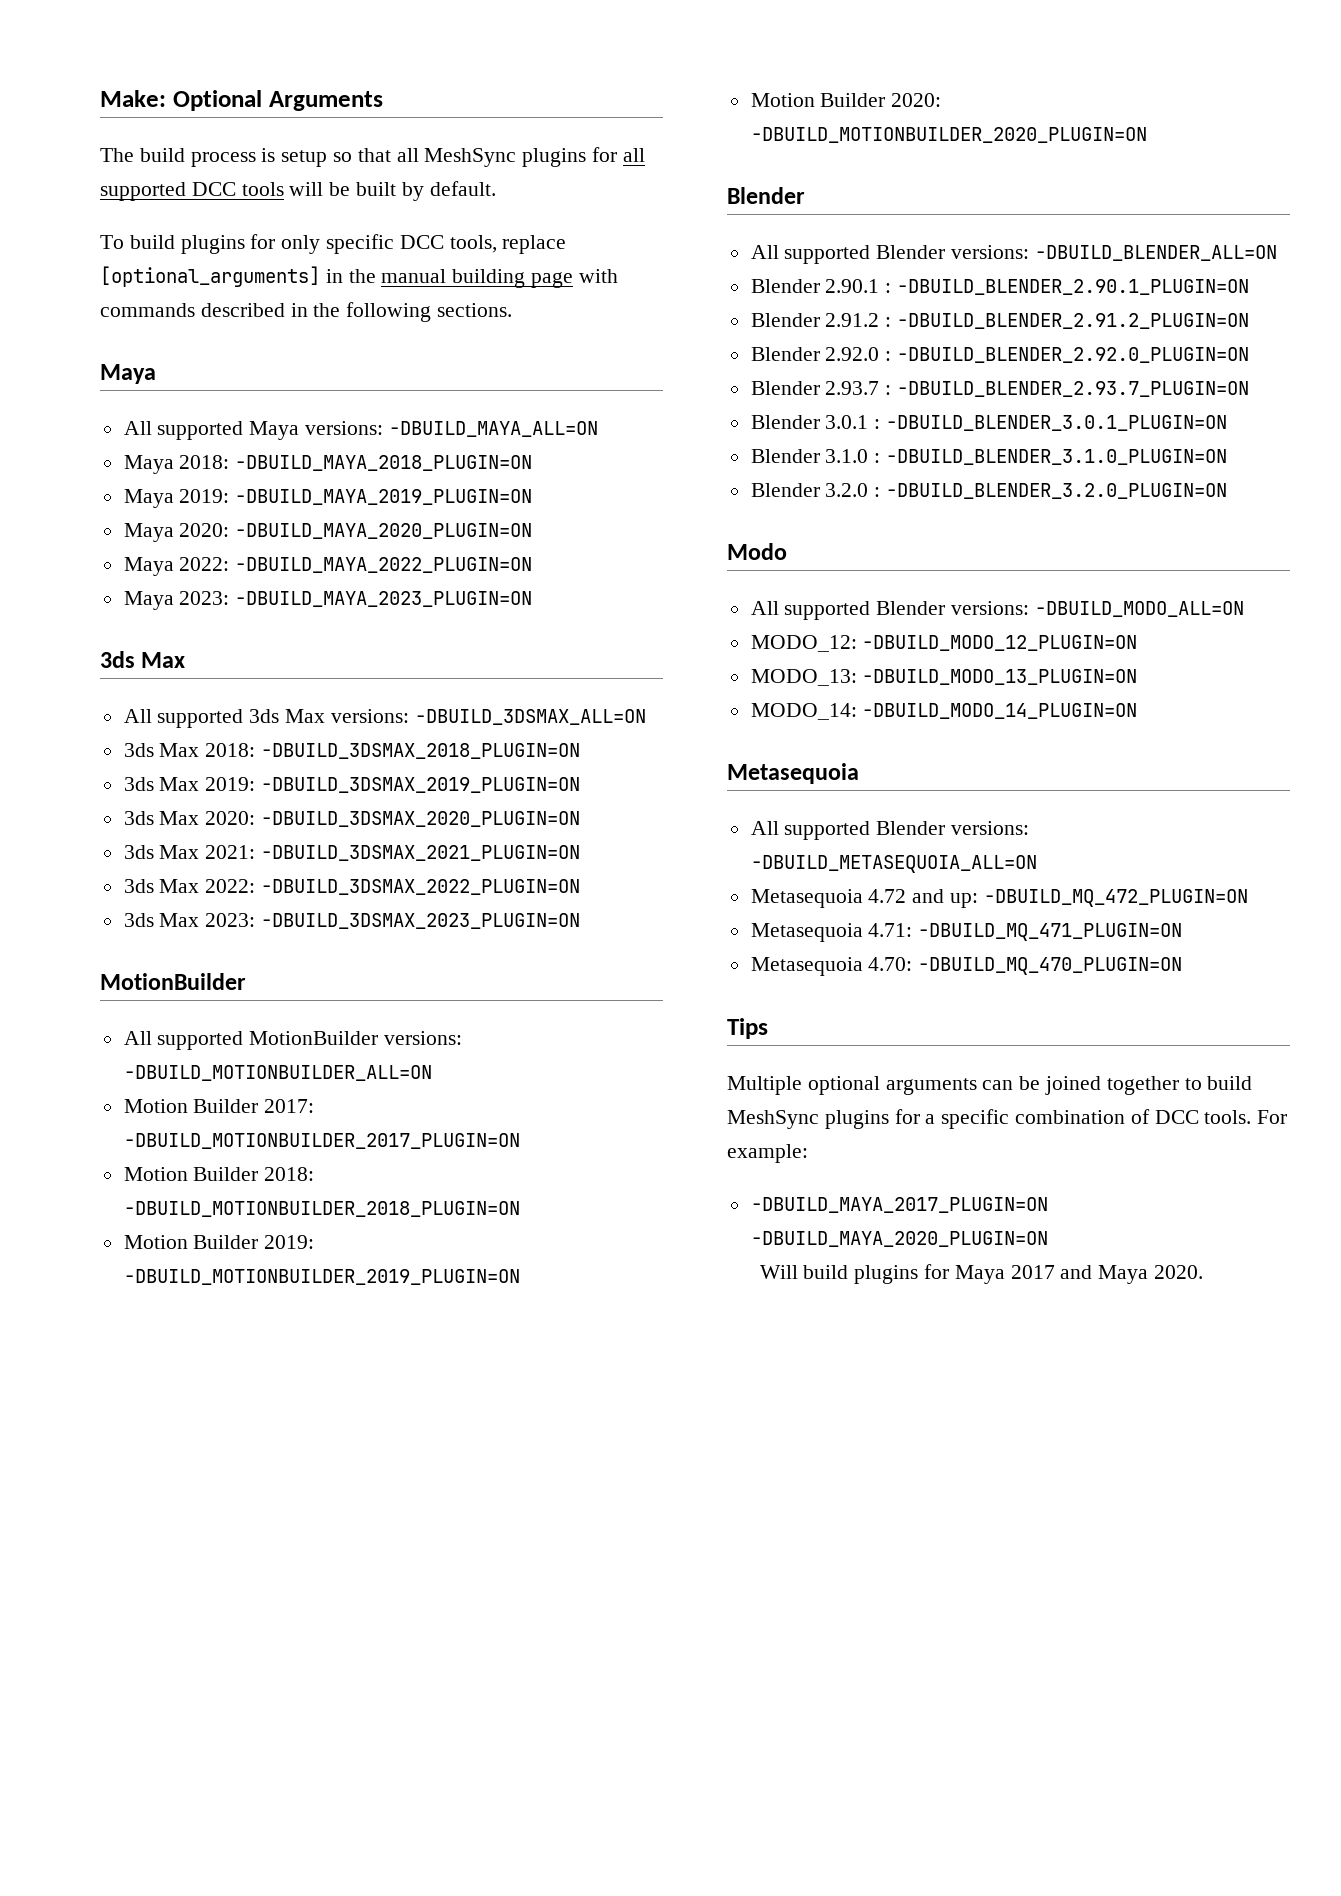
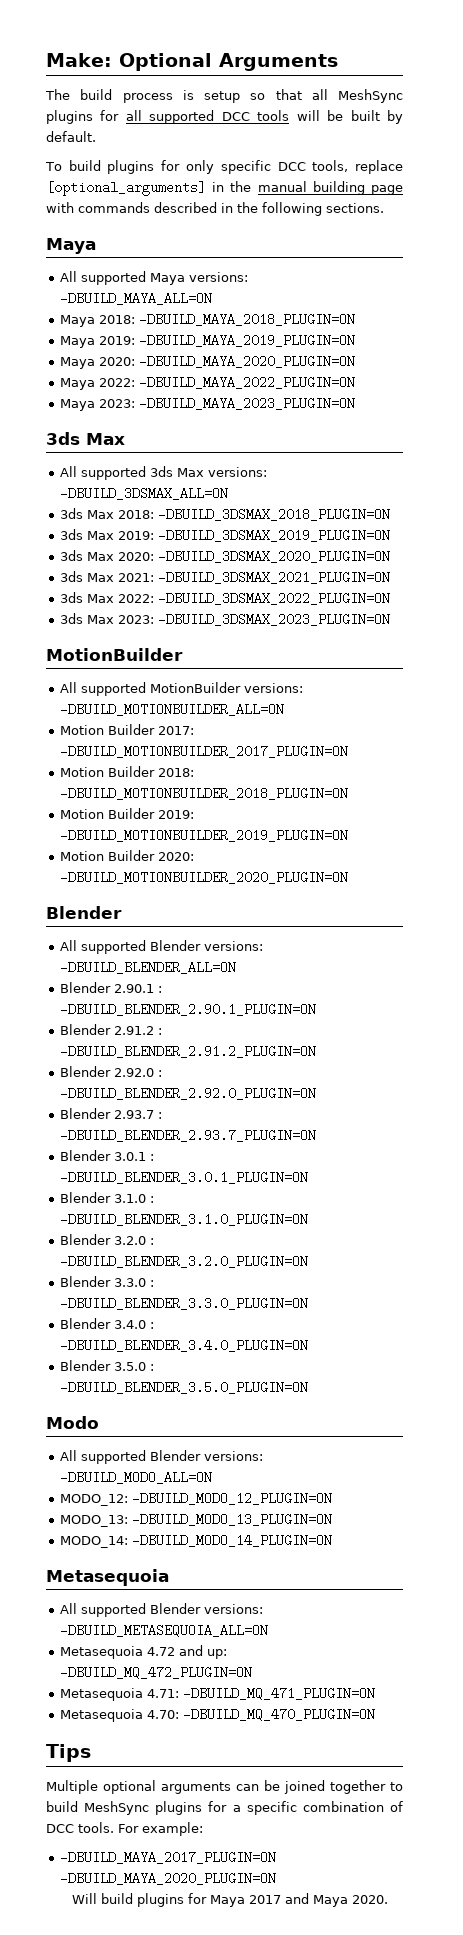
(1228, 491) none -> [60,1276,155,1287] [60,1297,309,1310] [60,1318,155,1329] [60,1339,309,1352] [60,1360,155,1371] [60,1381,309,1394] // Blender 3.3.0 : -DBUILD_BLENDER_3.3.0_PLUGIN=ON // Blender 3.4.0 : -DBUILD_BLENDER_3.4.0_PLUGIN=ON // Blender 3.5.0 : -DBUILD_BLENDER_3.5.0_PLUGIN=ON

